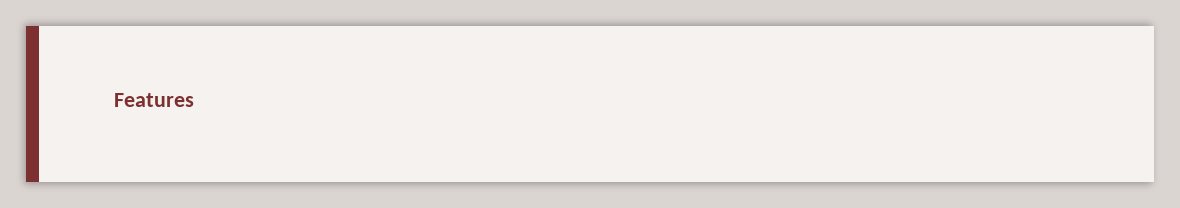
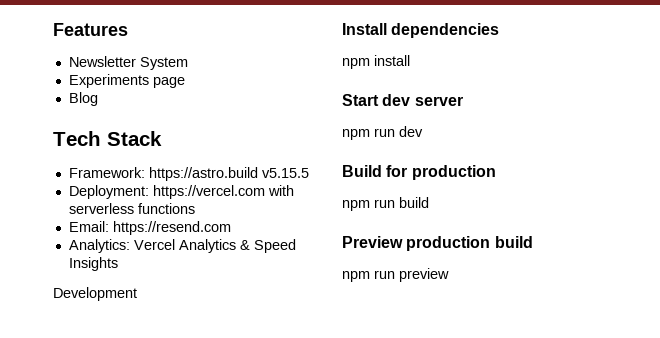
(194, 100) none -> [68,56,188,70] [68,74,185,88] [68,92,98,106] [53,131,162,146] [68,167,309,181] [68,185,294,199] [68,203,195,214] [68,221,231,235] [68,239,296,253] [68,257,118,271] [53,287,137,301] [342,23,500,38] [342,55,410,69] [342,94,463,106] [342,126,423,140] [342,165,496,180] [342,197,429,211] [342,236,533,251] [342,268,449,282] // Newsletter System // Experiments page // Blog // Tech Stack // Framework: https://astro.build v5.15.5 // Deployment: https://vercel.com with serverless functions // Email: https://resend.com // Analytics: Vercel Analytics & Speed Insights // Development // Install dependencies // npm install // Start dev server // npm run dev // Build for production // npm run build // Preview production build // npm run preview

